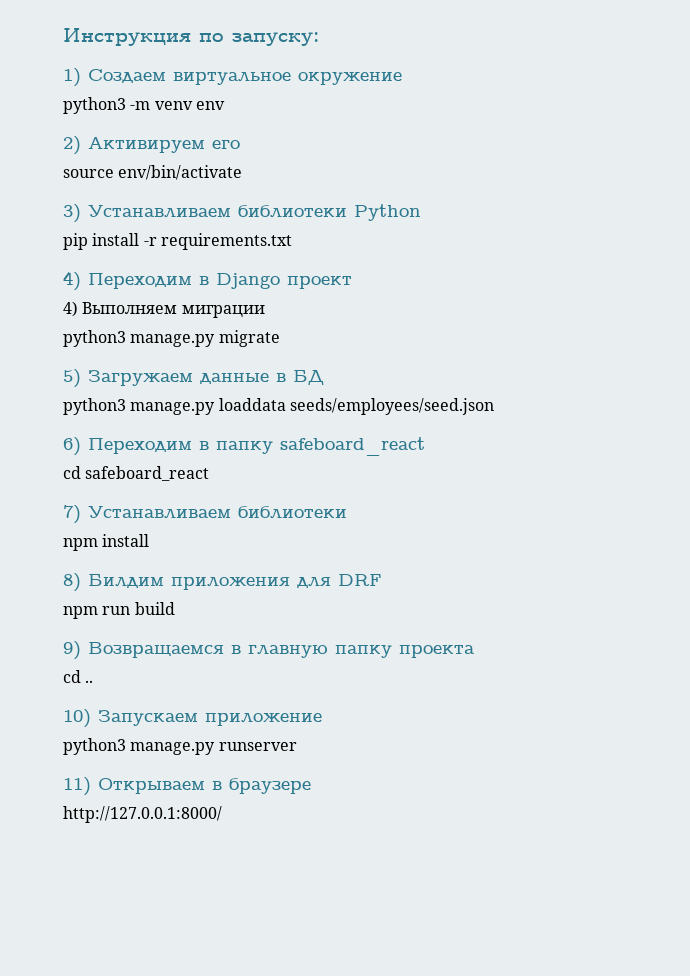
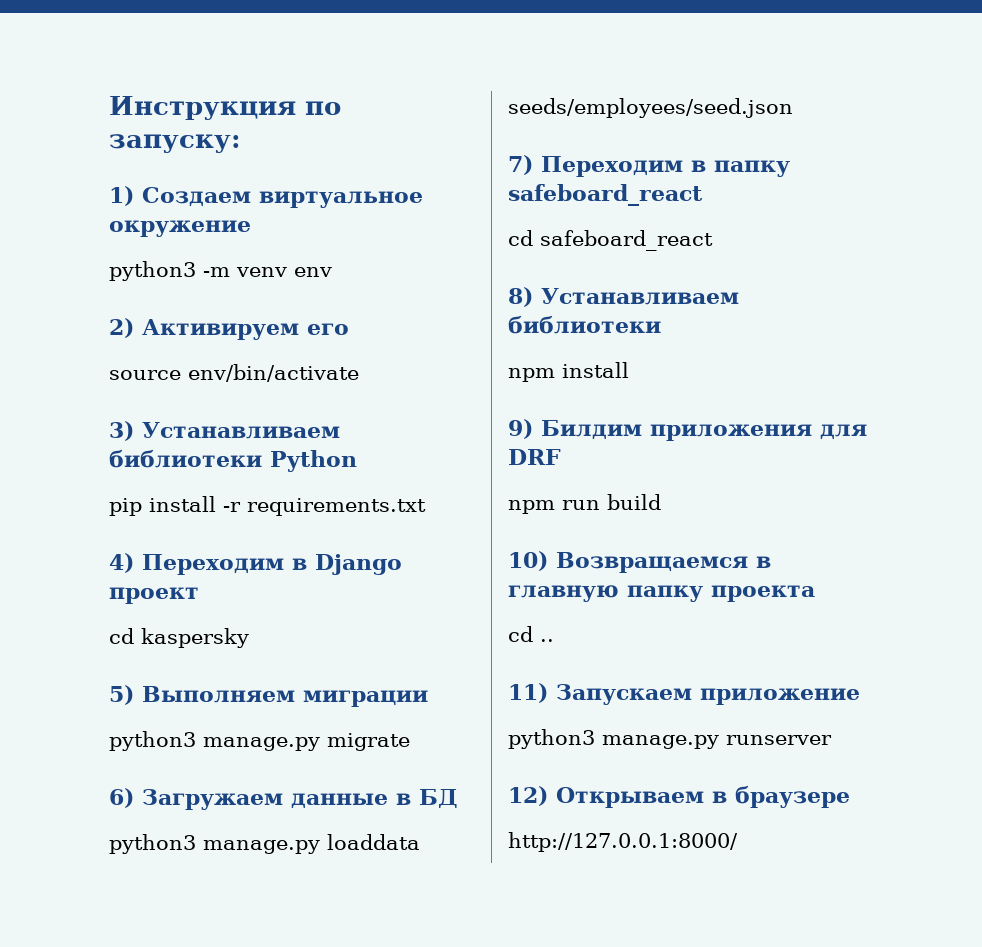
[63,301,78,317] 4) -> [109,628,249,648] [109,685,134,705] cd kaspersky // 5)
[63,369,81,388] 5) -> [109,788,134,808] 6)
[63,437,81,456] 6) -> [508,155,533,175] 7)
[63,505,81,524] 7) -> [508,287,533,307] 8)
[63,573,81,592] 8) -> [508,419,533,439] 9)
[63,641,81,660] 9) -> [508,551,548,571] 10)
[63,709,91,728] 10) -> [508,683,548,703] 11)
[63,777,91,796] 11) -> [508,786,548,806] 12)

